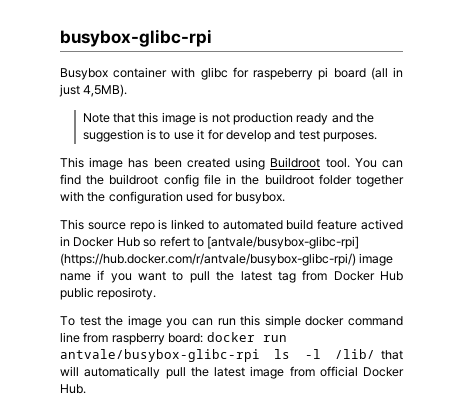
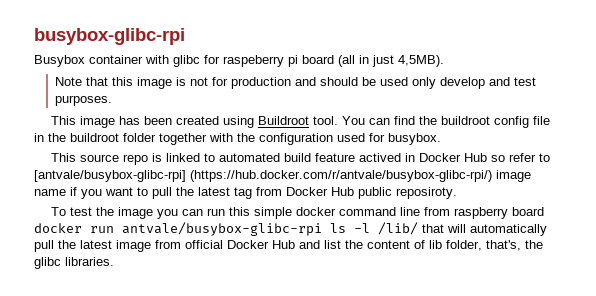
[232,112,375,125] [82,129,224,142] production ready and the suggestion is to use it for -> [212,77,437,89] for production and should be used only
[159,236,190,247] refert -> [509,153,537,162] refer
[168,333,204,343] board: -> [512,207,545,216] board
[60,384,86,394] Hub. -> [272,240,543,251] [34,257,114,269] Hub and list the content of lib folder, that's, the glibc libraries.

